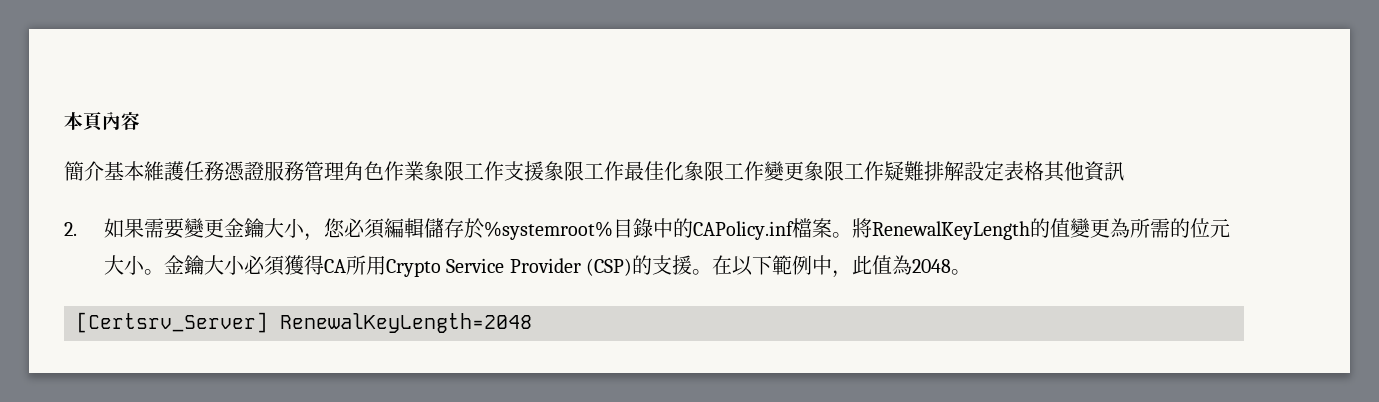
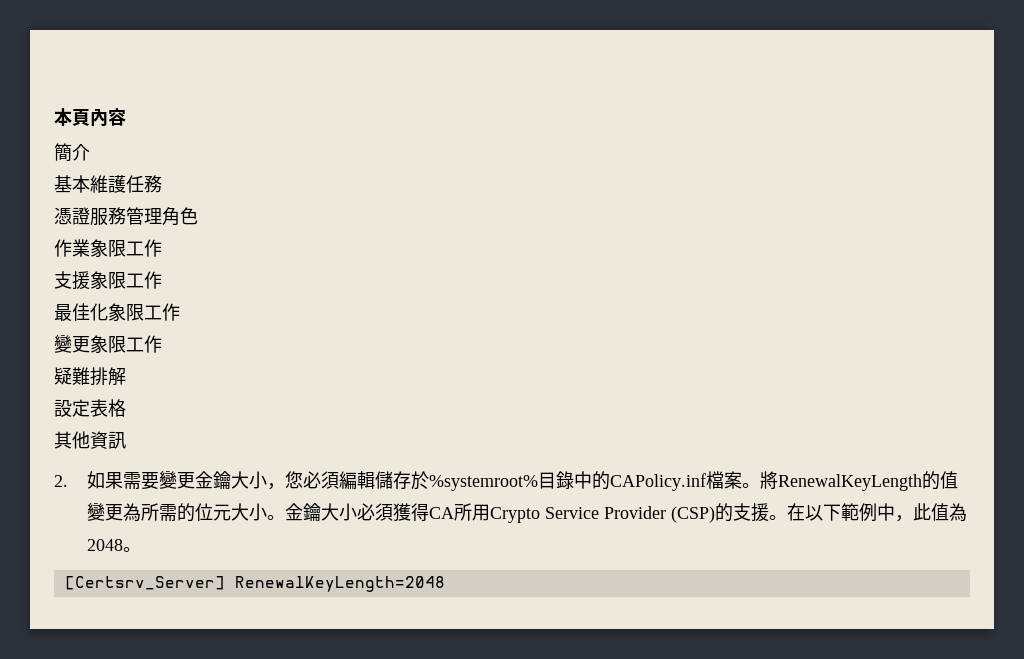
(104, 171) none -> (90, 152) //
(224, 171) none -> (162, 184) //
(384, 170) none -> (198, 216) //
(504, 171) none -> (162, 248) //
(624, 171) none -> (162, 280) //
(764, 171) none -> (180, 312) //
(884, 171) none -> (162, 344) //
(964, 171) none -> (126, 376) //
(1044, 171) none -> (126, 408) //

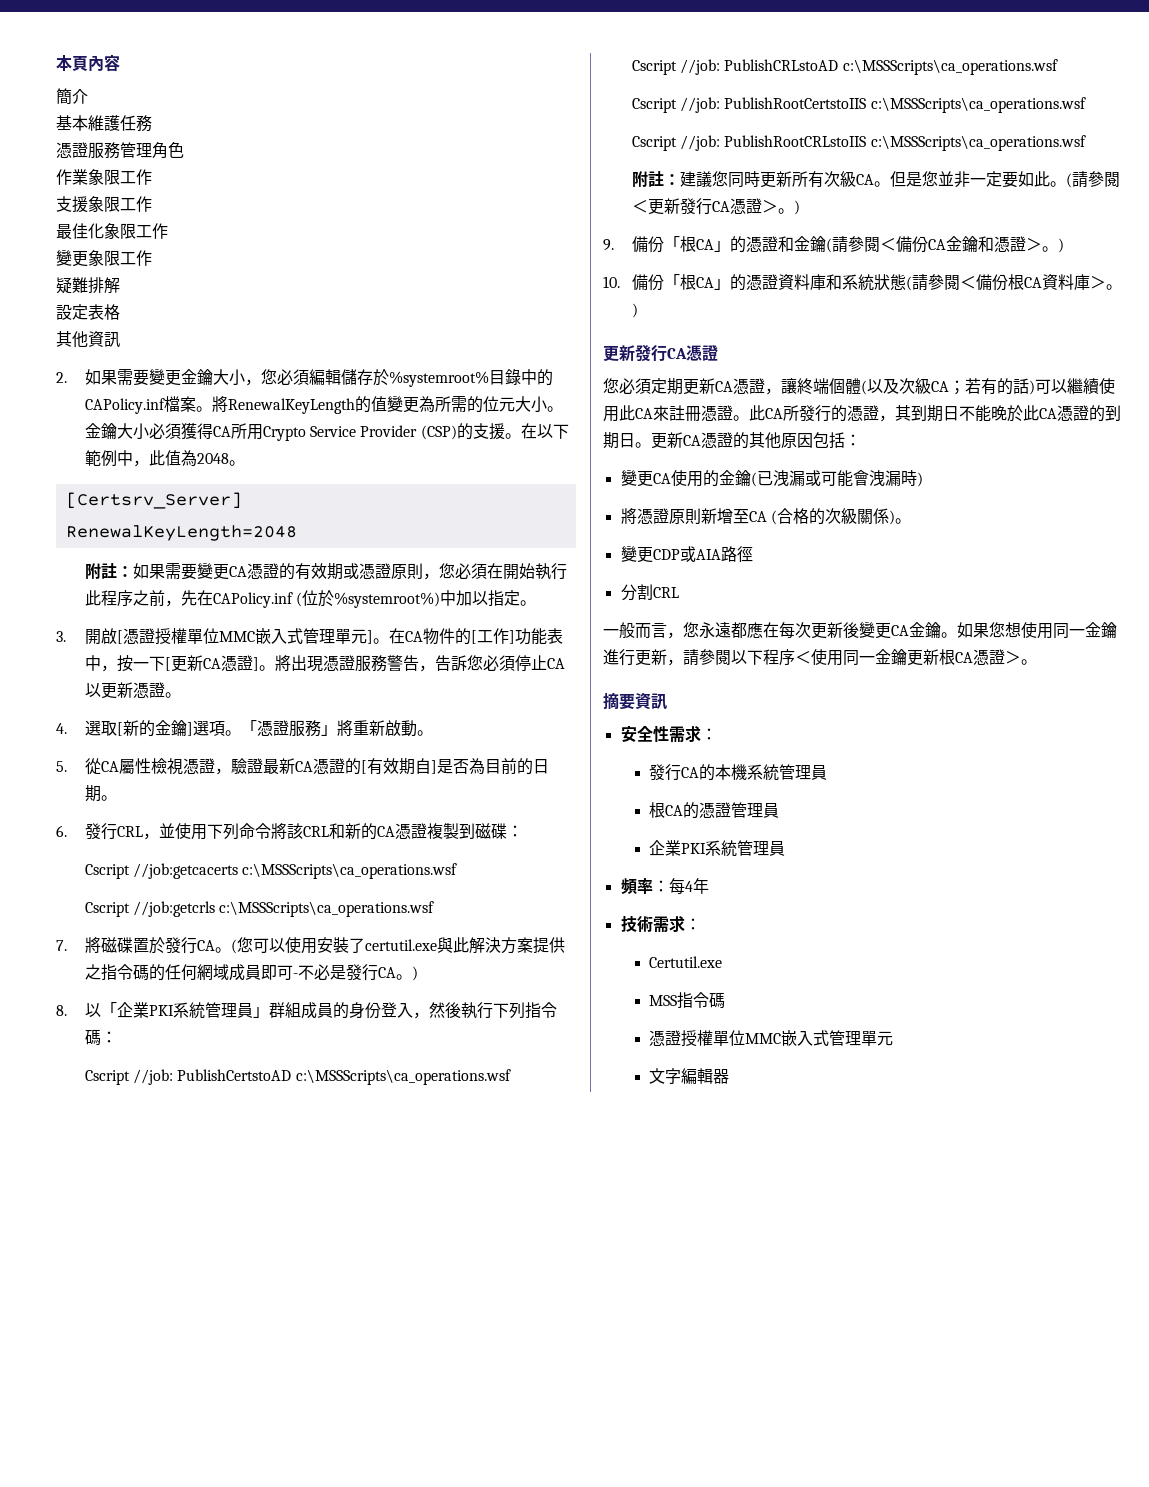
(225, 583) none -> (242, 500) //
(445, 584) none -> [84,562,567,580] [84,590,537,608] [56,628,563,645] [84,655,565,672] [84,682,181,699] [56,720,433,737] [56,758,549,775] [84,785,117,802] [56,823,523,840] [84,863,458,879] [84,901,435,917] [56,937,565,954] [84,964,418,981] [56,1002,557,1019] [84,1029,117,1046] [84,1069,511,1085] [631,59,1058,75] [631,97,1086,113] [631,135,1086,151] [631,171,1120,188] [631,198,800,215] [603,236,1064,253] [603,274,1122,291] [631,303,638,318] [603,344,718,362] [603,378,1115,395] [603,405,1121,422] [603,432,861,449] [620,469,923,487] [620,508,911,525] [620,545,753,563] [620,584,679,601] [603,621,1117,639] [603,649,1037,666] [603,692,667,710] [620,725,717,743] [649,764,828,781] [649,802,780,819] [649,840,786,857] [620,878,709,895] [620,915,701,933] [649,956,723,968] [649,992,726,1009] [649,1030,894,1047] [649,1068,730,1084] // 附註：如果需要變更CA憑證的有效期或憑證原則，您必須在開始執行此程序之前，先在CAPolicy.inf (位於%systemroot%)中加以指定。 // 3.開啟[憑證授權單位MMC嵌入式管理單元]。在CA物件的[工作]功能表中，按一下[更新CA憑證]。將出現憑證服務警告，告訴您必須停止CA以更新憑證。 // 4.選取[新的金鑰]選項。「憑證服務」將重新啟動。 // 5.從CA屬性檢視憑證，驗證最新CA憑證的[有效期自]是否為目前的日期。 // 6.發行CRL，並使用下列命令將該CRL和新的CA憑證複製到磁碟： // Cscript //job:getcacerts c:\MSSScripts\ca_operations.wsf // Cscript //job:getcrls c:\MSSScripts\ca_operations.wsf // 7.將磁碟置於發行CA。(您可以使用安裝了certutil.exe與此解決方案提供之指令碼的任何網域成員即可-不必是發行CA。) // 8.以「企業PKI系統管理員」群組成員的身份登入，然後執行下列指令碼： // Cscript //job: PublishCertstoAD c:\MSSScripts\ca_operations.wsf // Cscript //job: PublishCRLstoAD c:\MSSScripts\ca_operations.wsf // Cscript //job: PublishRootCertstoIIS c:\MSSScripts\ca_operations.wsf // Cscript //job: PublishRootCRLstoIIS c:\MSSScripts\ca_operations.wsf // 附註：建議您同時更新所有次級CA。但是您並非一定要如此。(請參閱＜更新發行CA憑證＞。) // 9.備份「根CA」的憑證和金鑰(請參閱＜備份CA金鑰和憑證＞。) // 10.備份「根CA」的憑證資料庫和系統狀態(請參閱＜備份根CA資料庫＞。) // 更新發行CA憑證 // 您必須定期更新CA憑證，讓終端個體(以及次級CA；若有的話)可以繼續使用此CA來註冊憑證。此CA所發行的憑證，其到期日不能晚於此CA憑證的到期日。更新CA憑證的其他原因包括： // 變更CA使用的金鑰(已洩漏或可能會洩漏時) // 將憑證原則新增至CA (合格的次級關係)。 // 變更CDP或AIA路徑 // 分割CRL // 一般而言，您永遠都應在每次更新後變更CA金鑰。如果您想使用同一金鑰進行更新，請參閱以下程序＜使用同一金鑰更新根CA憑證＞。 // 摘要資訊 // 安全性需求： // 發行CA的本機系統管理員 // 根CA的憑證管理員 // 企業PKI系統管理員 // 頻率：每4年 // 技術需求： // Certutil.exe // MSS指令碼 // 憑證授權單位MMC嵌入式管理單元 // 文字編輯器

